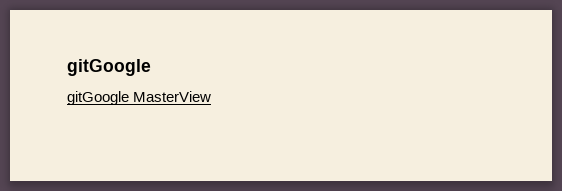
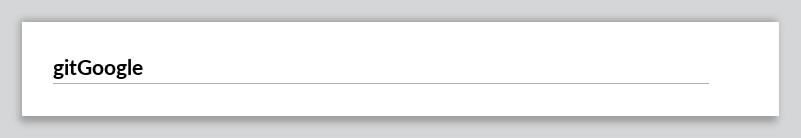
[67,59,151,76] [67,91,212,105] gitGoogle // gitGoogle MasterView -> [53,59,143,79] gitGoogle

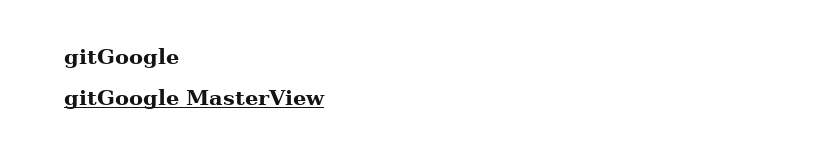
[53,59,143,79] gitGoogle -> [64,48,179,68] [64,89,325,109] gitGoogle // gitGoogle MasterView

